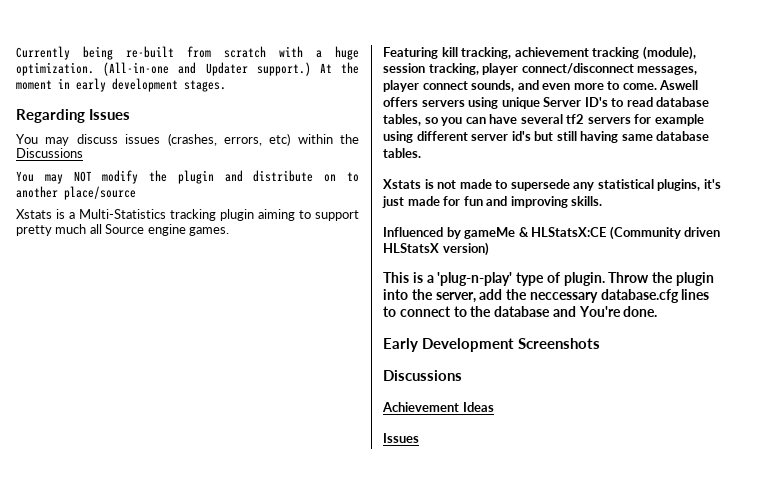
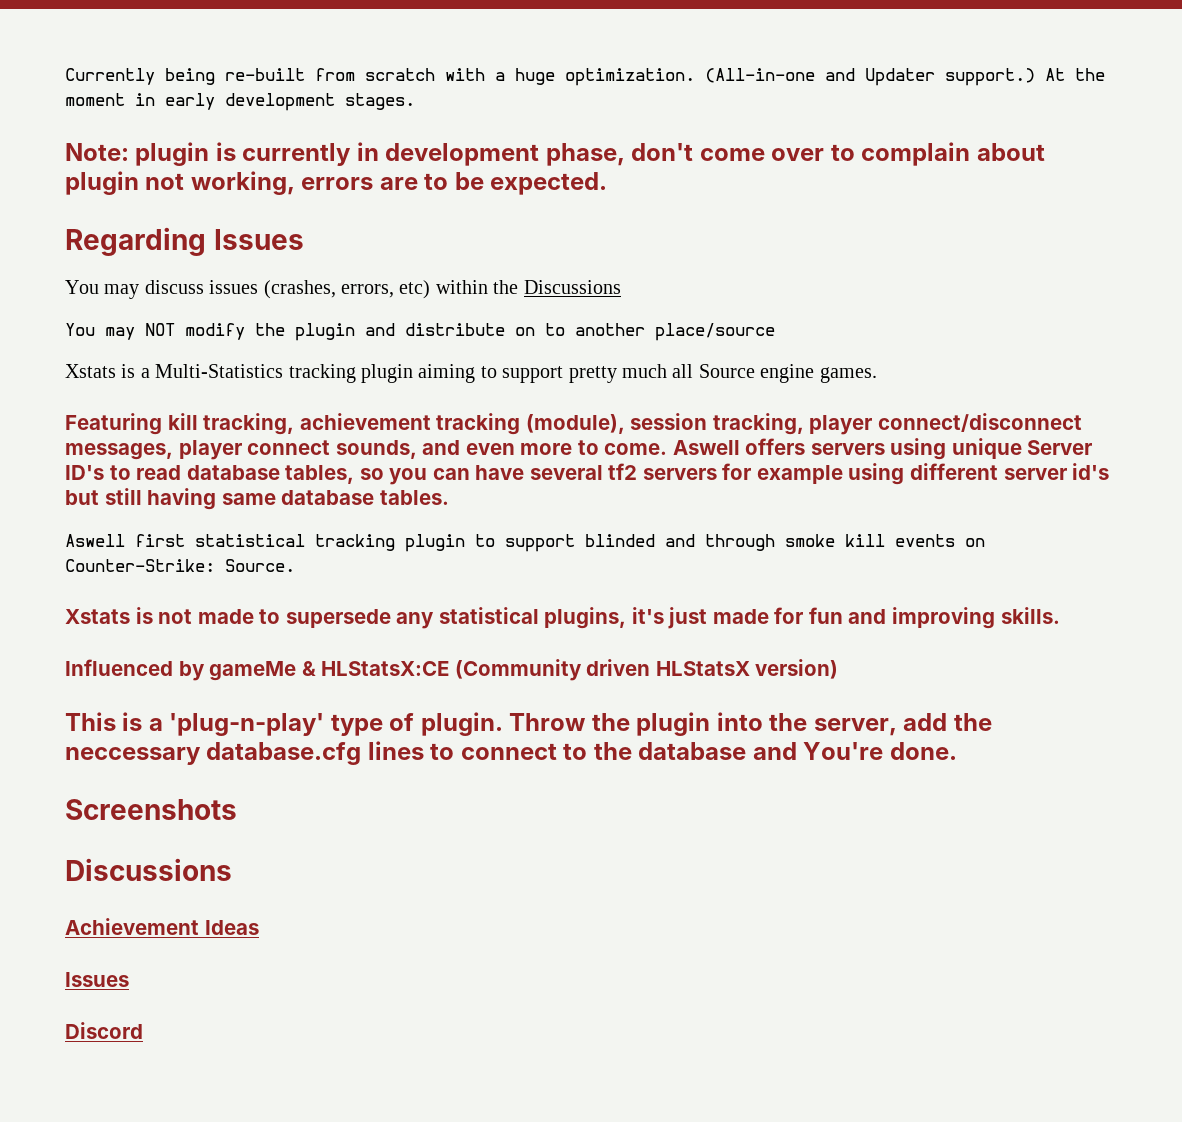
(226, 86) none -> [65,142,1045,166] [65,171,608,195] // Note: plugin is currently in development phase, don't come over to complain about plugin not working, errors are to be expected.
(421, 153) none -> [65,534,985,552] [65,559,295,572] // Aswell first statistical tracking plugin to support blinded and through smoke kill events on Counter-Strike: Source.
[383,338,514,352] Early Development -> (957, 751) none
(419, 438) none -> [65,1022,143,1039] // Discord

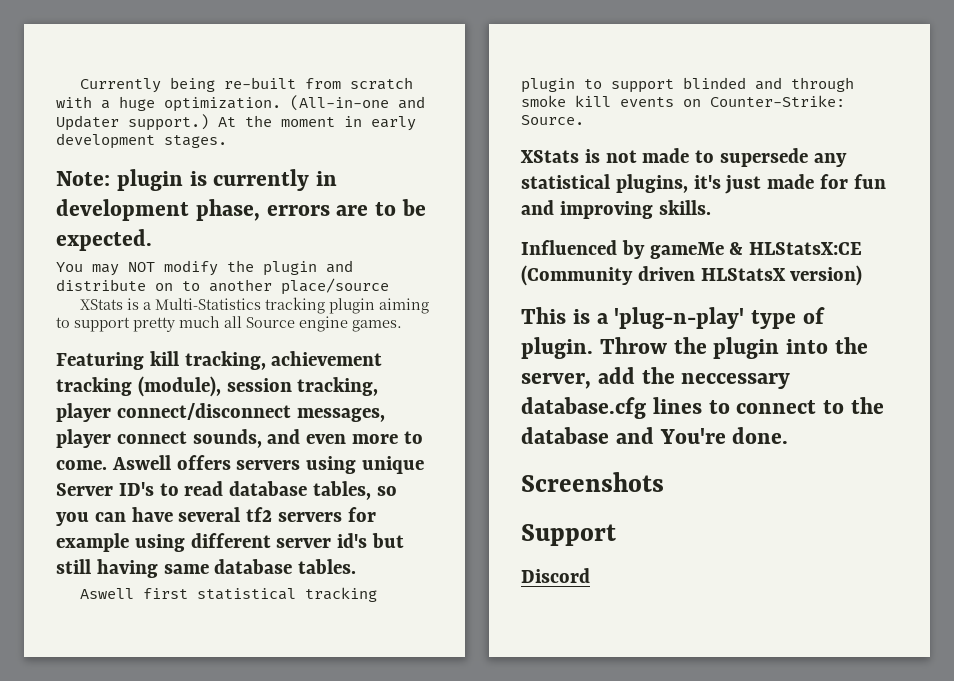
[631,142,1045,166] [65,171,295,195] don't come over to complain about plugin not working, -> (260, 210) none
[65,227,304,256] [65,280,621,299] // Regarding Issues // You may discuss issues (crashes, errors, etc) within the Discussions -> (152, 240) none
[65,364,116,378] Xstats -> [79,299,123,310] XStats
[65,609,130,624] Xstats -> [520,150,579,163] XStats
[65,858,232,881] [65,918,259,935] [65,972,129,987] Discussions // Achievement Ideas // Issues -> [521,524,616,546] Support

